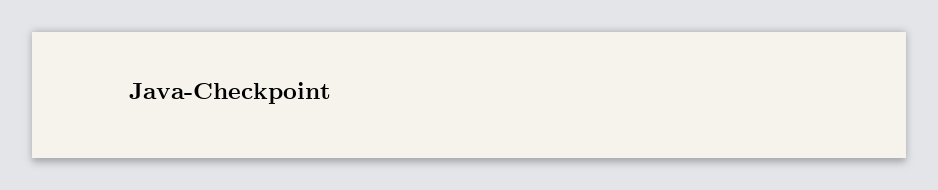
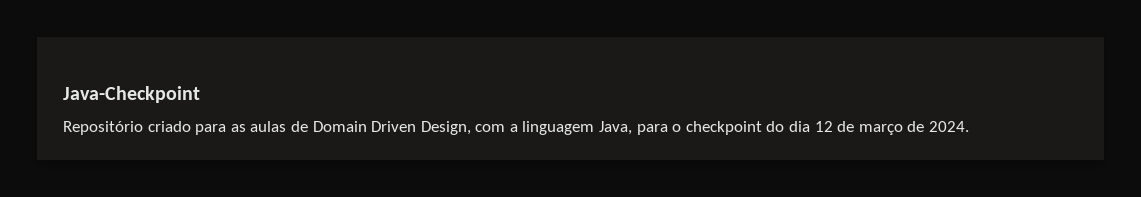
(331, 93) none -> [63,121,969,135] // Repositório criado para as aulas de Domain Driven Design, com a linguagem Java, para o checkpoint do dia 12 de março de 2024.

